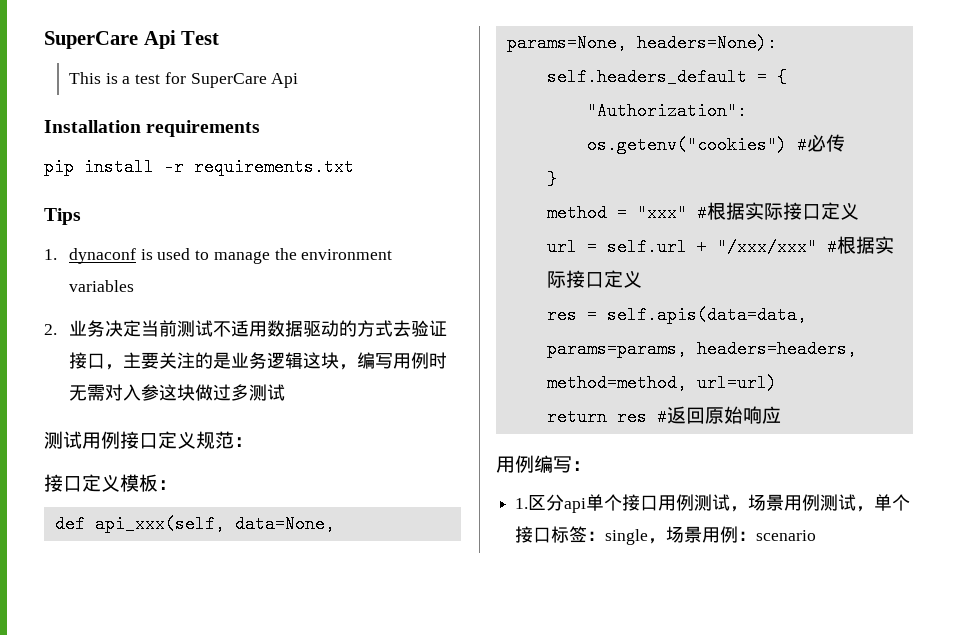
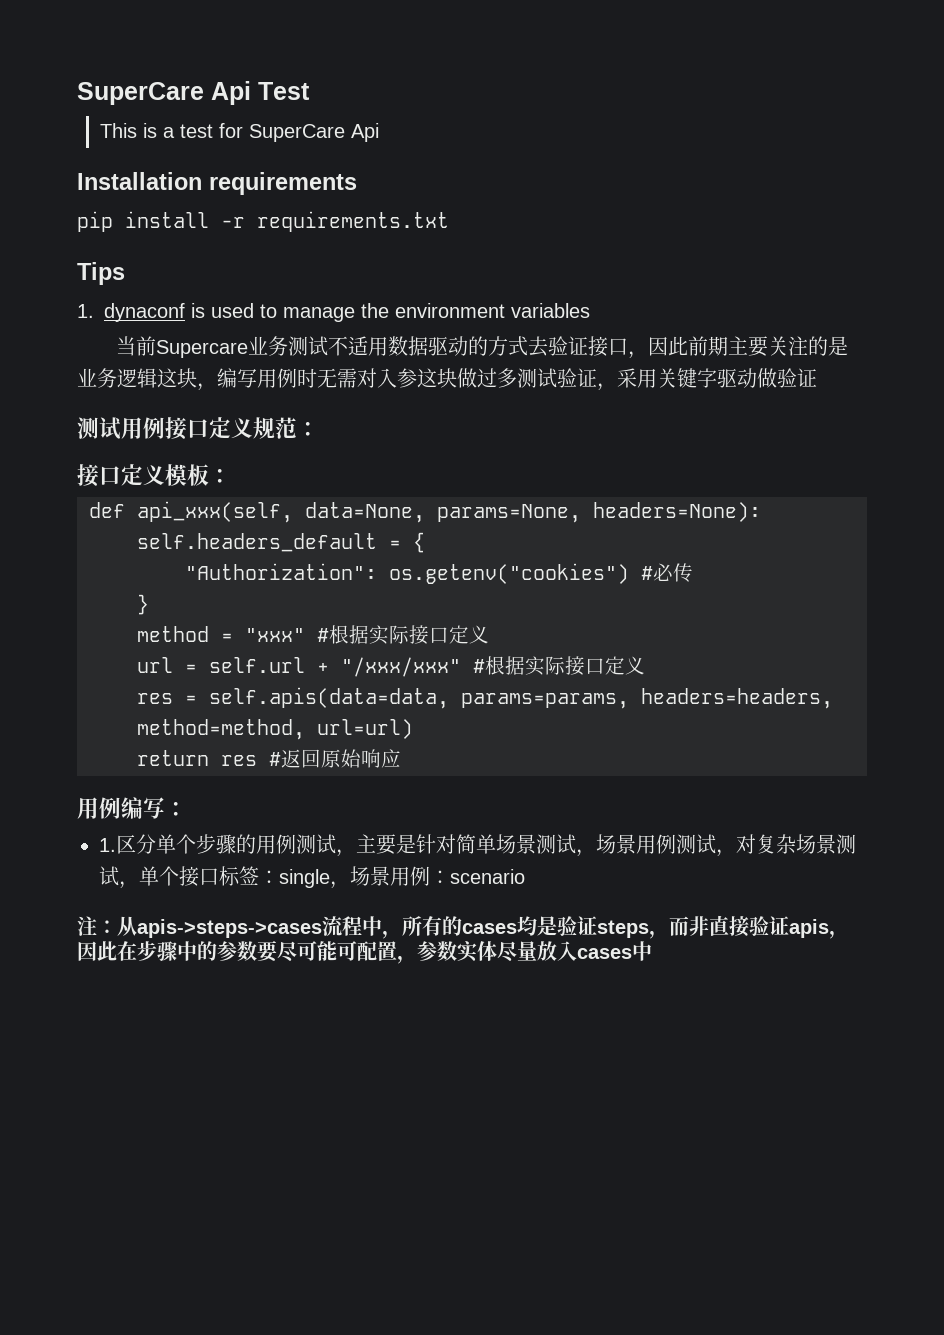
[44,320,178,337] 2.业务决定当前 -> [116,336,289,358] 当前Supercare业务
(124, 367) none -> [648,336,729,356] 因此前期
(286, 392) none -> [557,368,817,391] 验证，采用关键字驱动做验证
[564,494,821,513] api单个接口用例测试，场景用例 -> [156,834,836,857] 单个步骤的用例测试，主要是针对简单场景测试，场景用例测试，对复杂场景
(817, 535) none -> [77,915,849,939] [77,941,652,964] // 注：从apis->steps->cases流程中，所有的cases均是验证steps，而非直接验证apis，因此在步骤中的参数要尽可能可配置，参数实体尽量放入cases中

